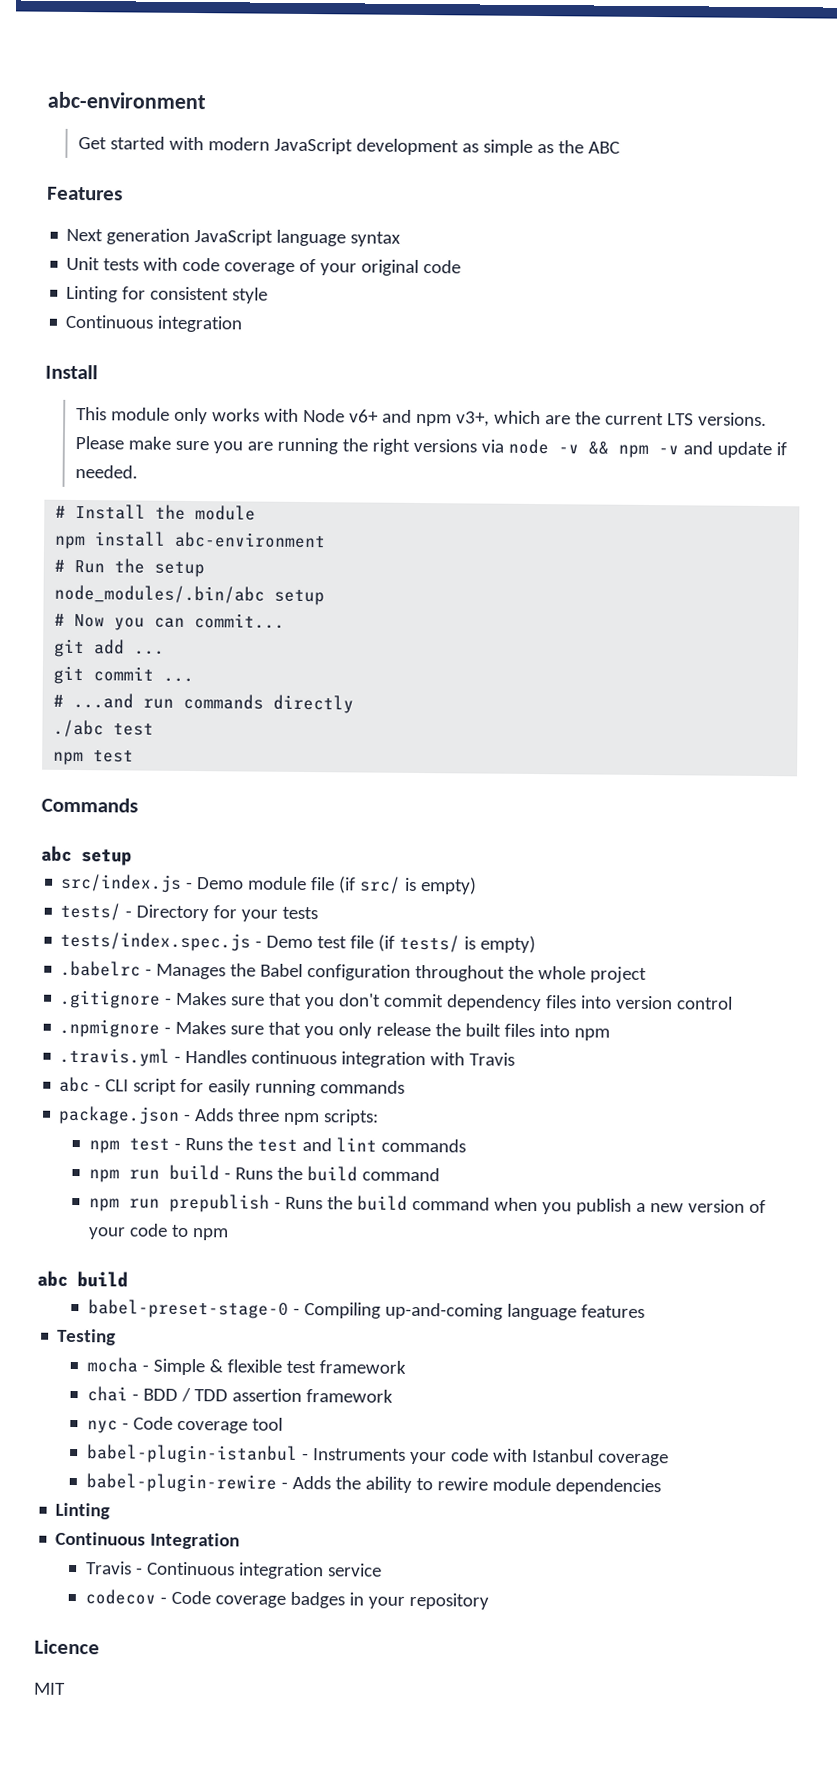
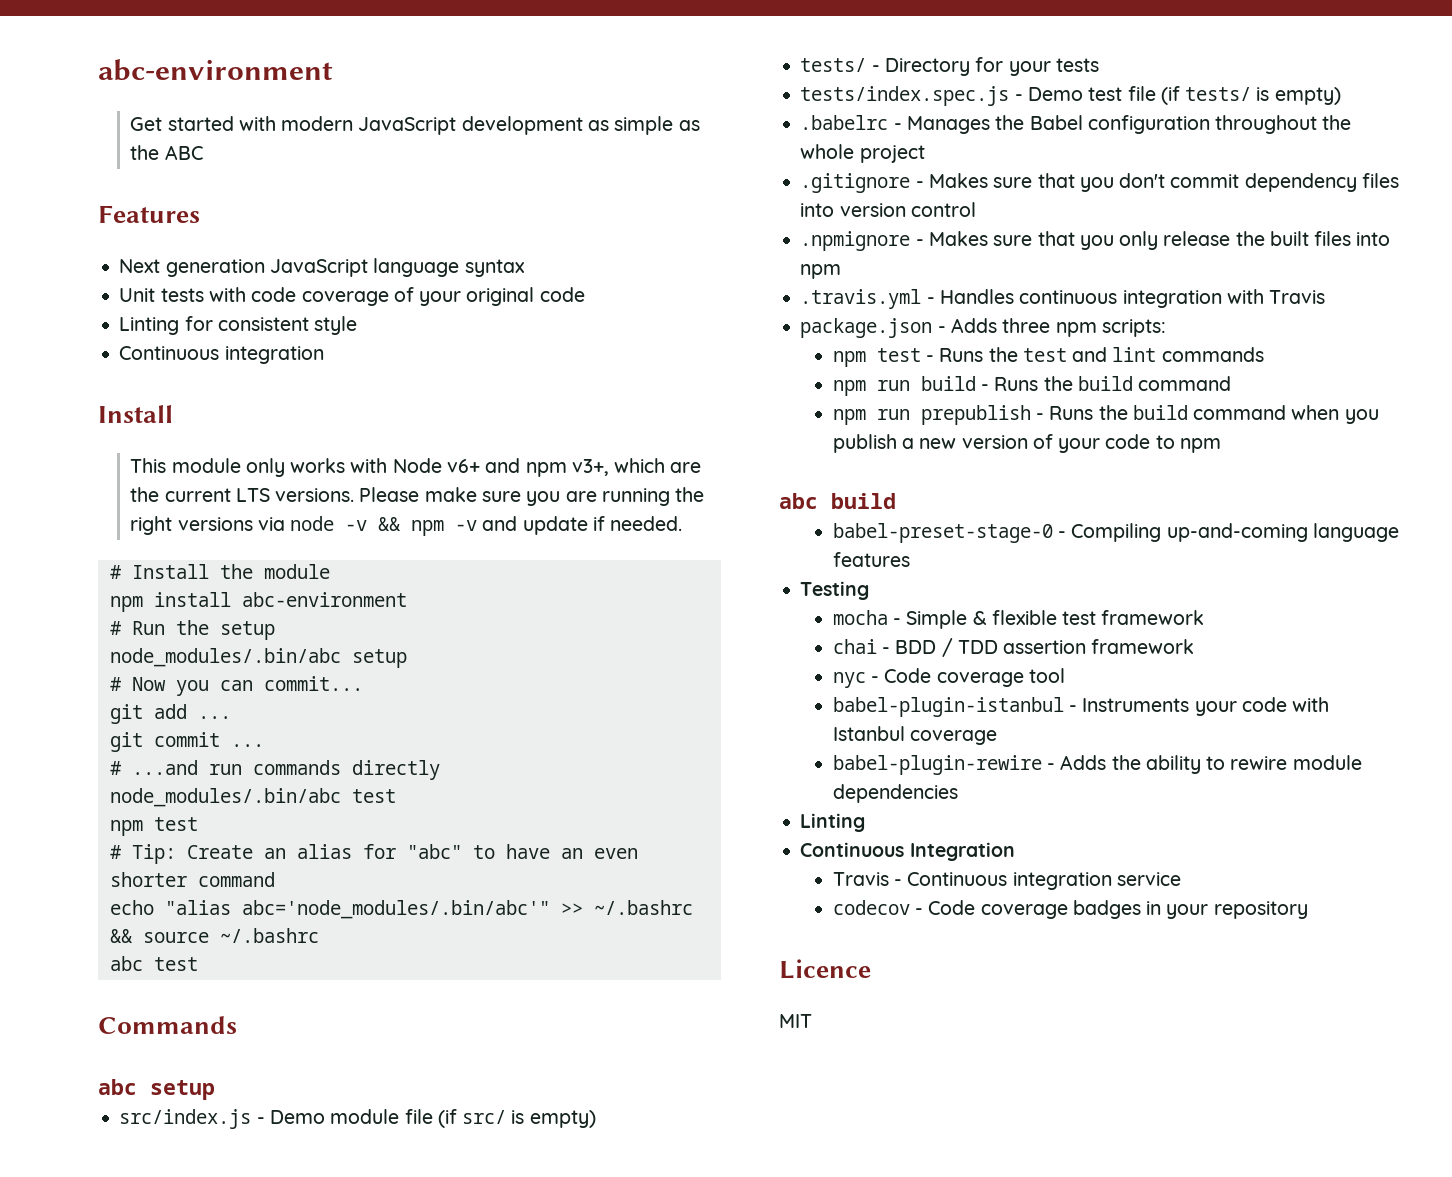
[53,719,105,738] ./abc -> [109,788,341,807] node_modules/.bin/abc
(135, 756) none -> [109,844,638,864] [109,872,275,887] [109,900,693,919] [109,928,319,943] [109,956,198,971] // # Tip: Create an alias for "abc" to have an even shorter command // echo "alias abc='node_modules/.bin/abc'" >> ~/.bashrc && source ~/.bashrc // abc test
[59,1076,406,1097] // abc - CLI script for easily running commands -> (1326, 297) none

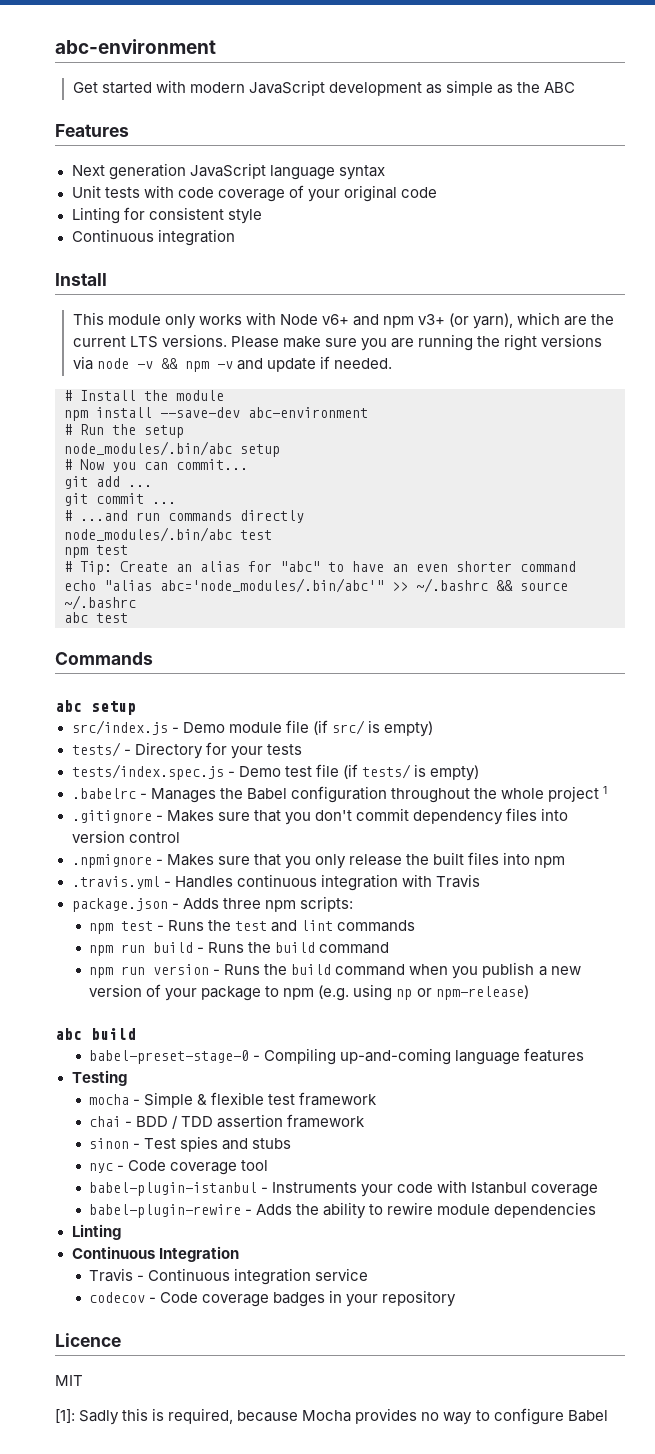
[571,459,609,476] v3+, -> [418,313,514,329] v3+ (or yarn),
(231, 599) none -> [160,407,240,418] --save-dev
(925, 154) none -> [603,786,607,794] 1
[920,405,1031,425] prepublish -> [153,964,210,975] version
[1105,434,1151,449] code -> [201,986,262,1001] package
(1221, 445) none -> [318,984,529,1001] (e.g. using np or npm-release)
(1195, 646) none -> [89,1136,292,1152] // sinon - Test spies and stubs
(812, 1021) none -> [55,1408,608,1425] // [1]: Sadly this is required, because Mocha provides no way to configure Babel

